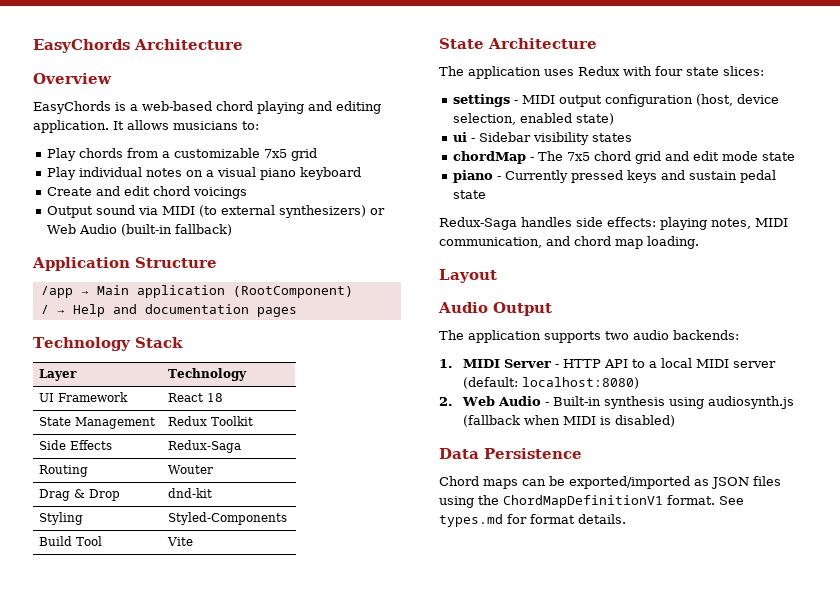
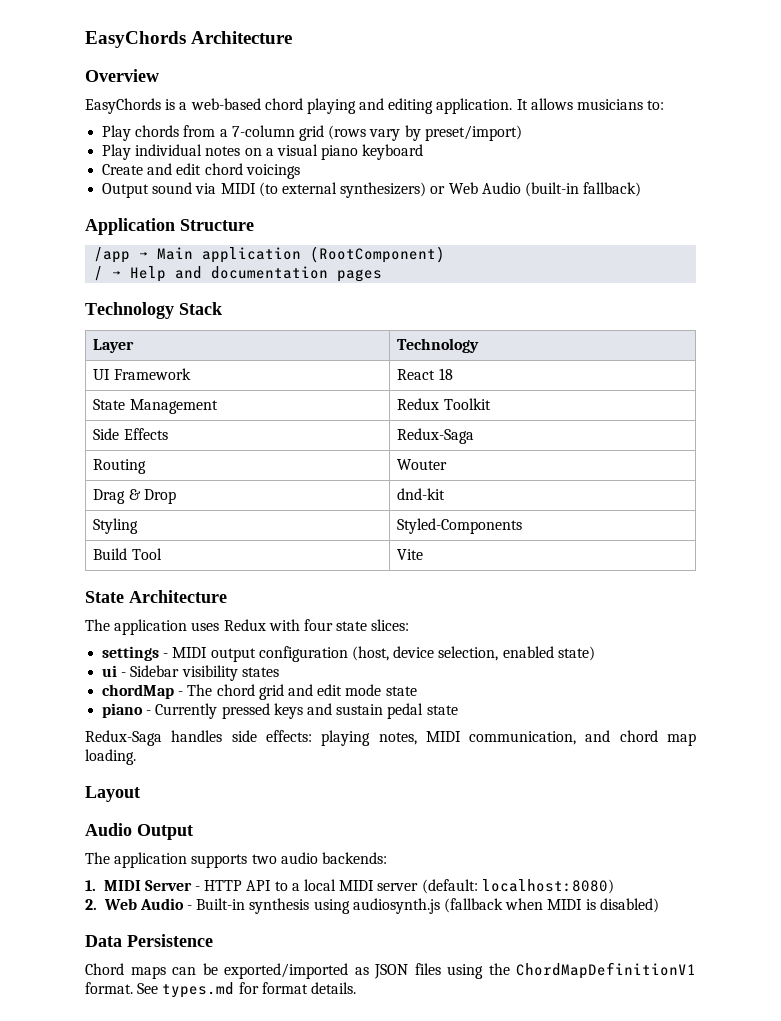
[174,148,318,161] customizable 7x5 grid -> [231,125,522,141] 7-column grid (rows vary by preset/import)
[567,152,591,161] 7x5 -> (213, 690) none

